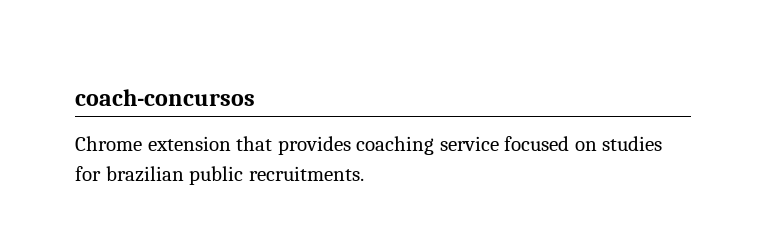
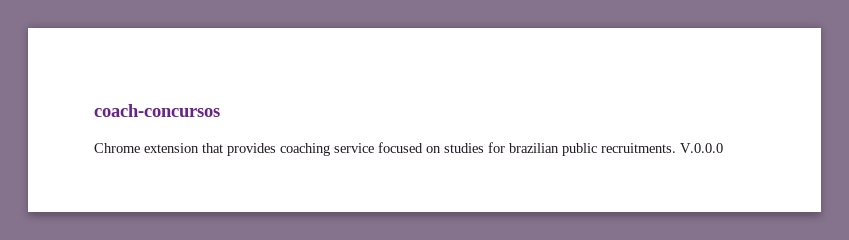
(364, 173) none -> [680,143,723,153] V.0.0.0

